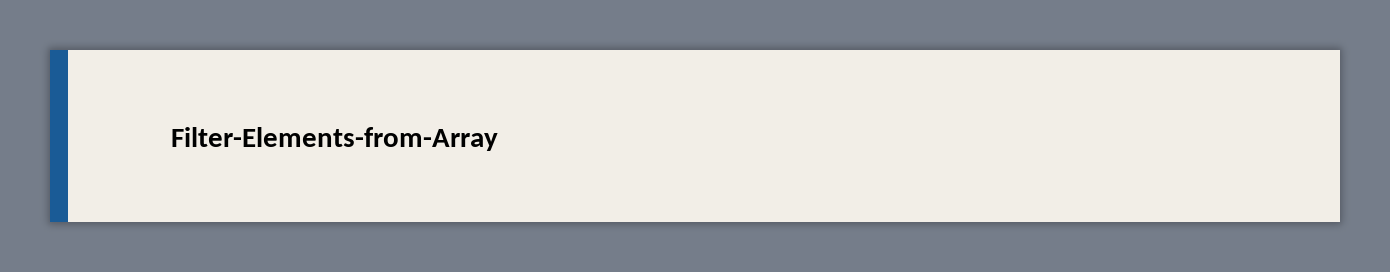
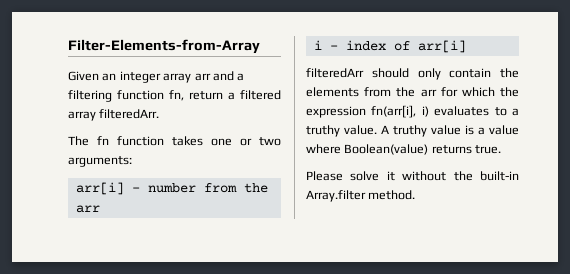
(498, 139) none -> [68,71,245,83] [68,90,281,102] [68,109,160,121] [68,136,281,146] [68,156,132,167] [75,182,268,195] [75,205,100,213] [313,40,466,53] [306,68,519,80] [306,87,519,97] [306,105,519,118] [306,125,519,137] [306,144,502,155] [306,171,519,181] [306,190,416,202] // Given an integer array arr and a filtering function fn, return a filtered array filteredArr. // The fn function takes one or two arguments: // arr[i] - number from the arr // i - index of arr[i] // filteredArr should only contain the elements from the arr for which the expression fn(arr[i], i) evaluates to a truthy value. A truthy value is a value where Boolean(value) returns true. // Please solve it without the built-in Array.filter method.

